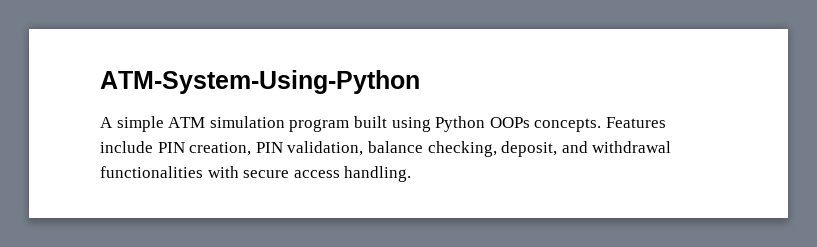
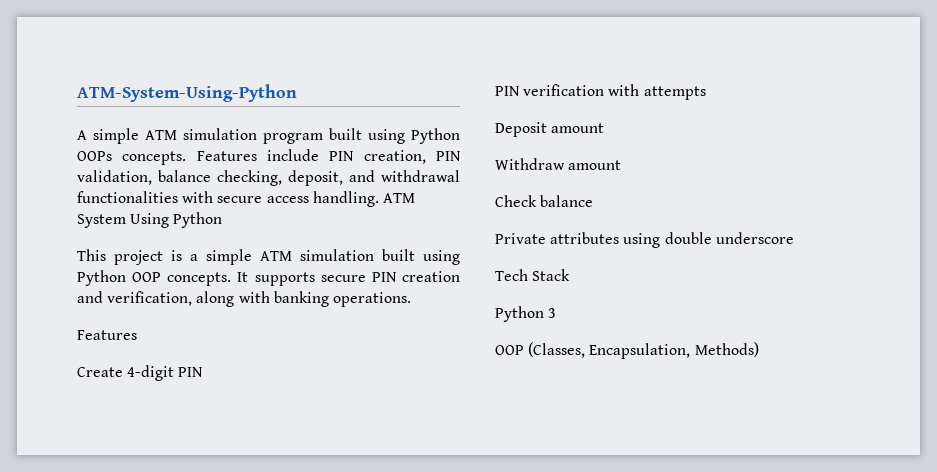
(412, 174) none -> [382,193,415,203] [77,212,223,228] [77,249,460,265] [77,270,460,286] [77,291,411,307] [77,330,137,340] [77,365,204,381] [495,84,706,100] [495,122,605,137] [495,158,622,170] [495,195,594,207] [495,232,794,248] [495,269,571,281] [495,306,557,322] [495,342,759,359] ATM System Using Python // This project is a simple ATM simulation built using Python OOP concepts. It supports secure PIN creation and verification, along with banking operations. // Features // Create 4-digit PIN // PIN verification with attempts // Deposit amount // Withdraw amount // Check balance // Private attributes using double underscore // Tech Stack // Python 3 // OOP (Classes, Encapsulation, Methods)

